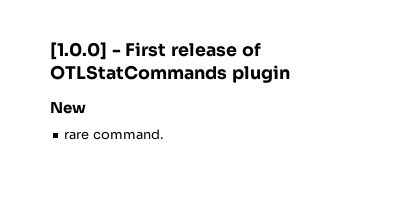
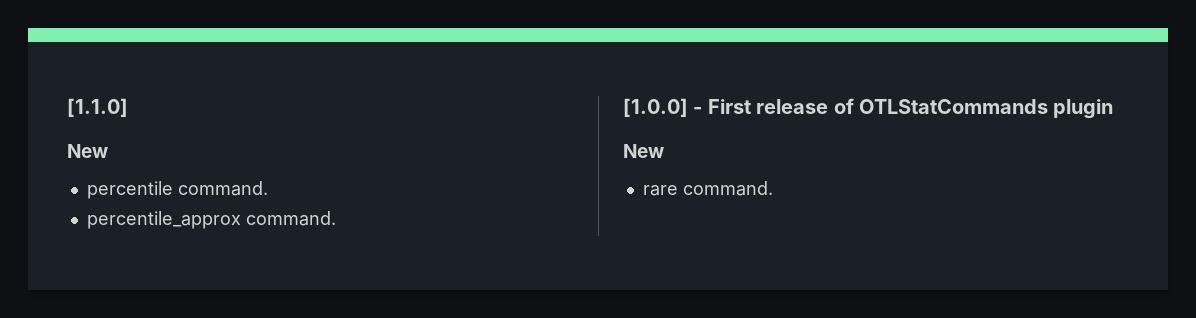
(50, 51) none -> [67,98,128,117] [67,144,108,158] [86,181,268,199] [86,211,336,229] [1.1.0] // New // percentile command. // percentile_approx command. //

